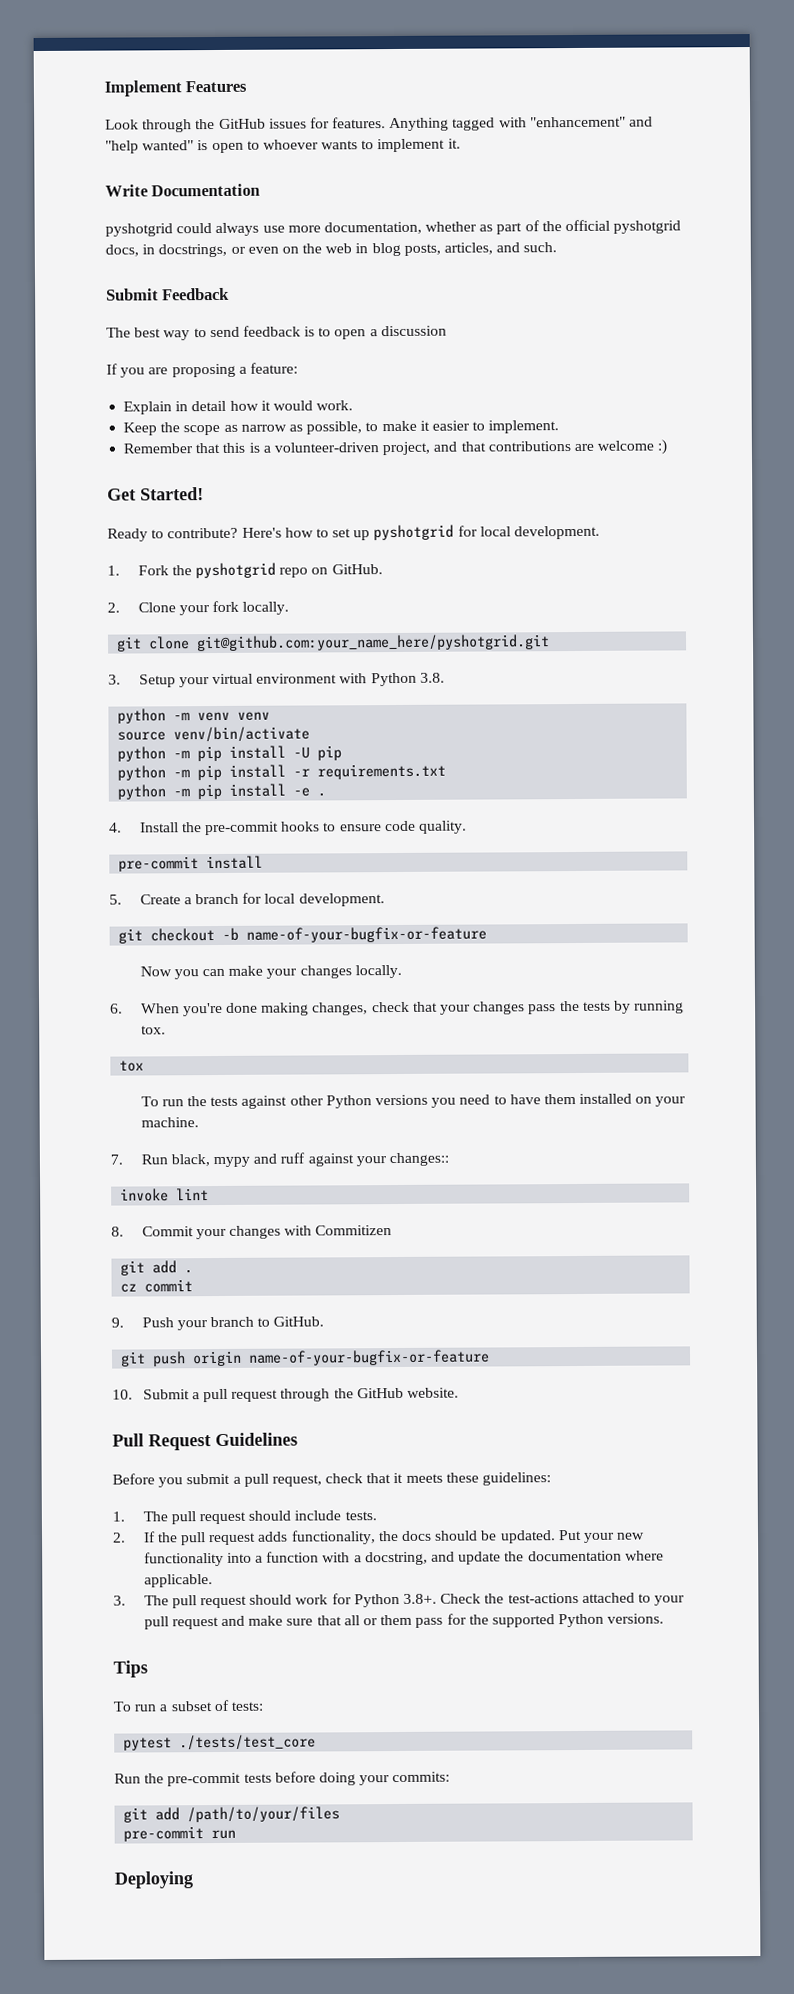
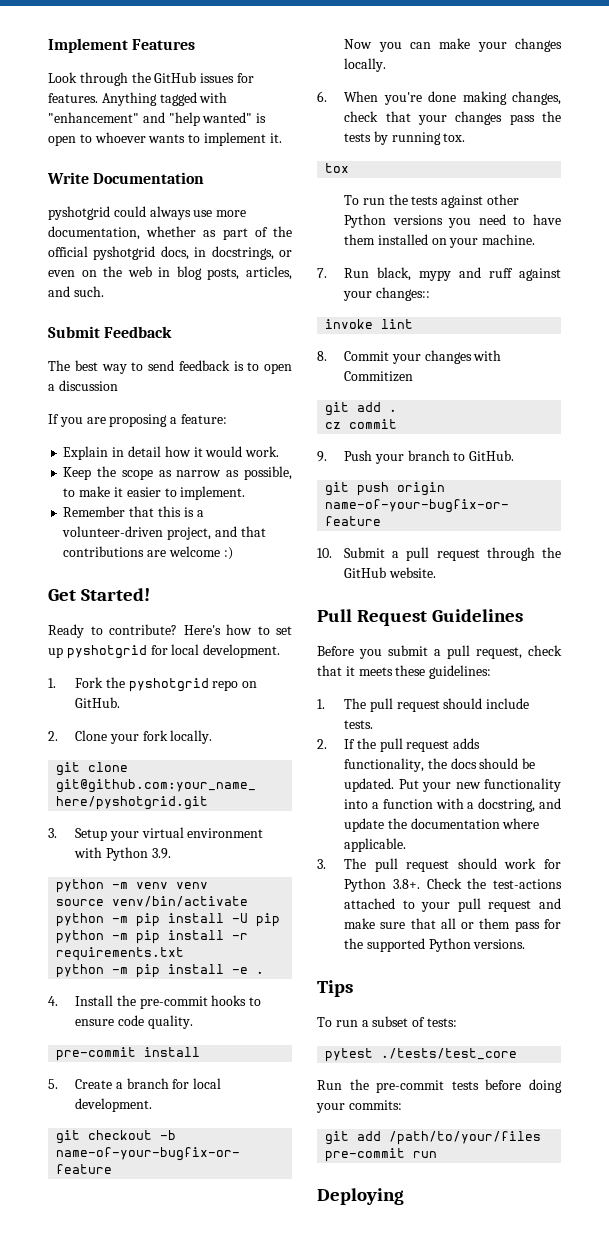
[419,672,445,683] 3.8. -> [151,848,171,859] 3.9.

